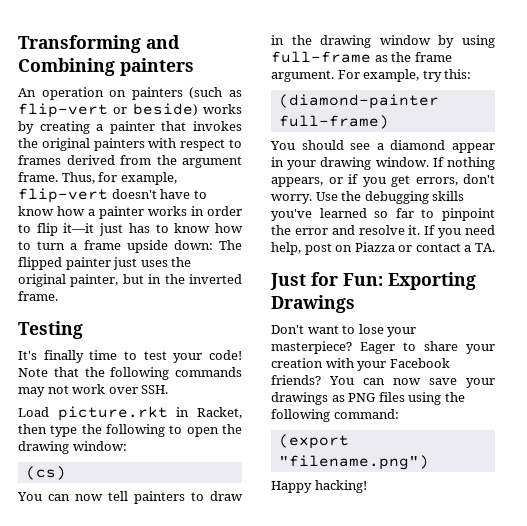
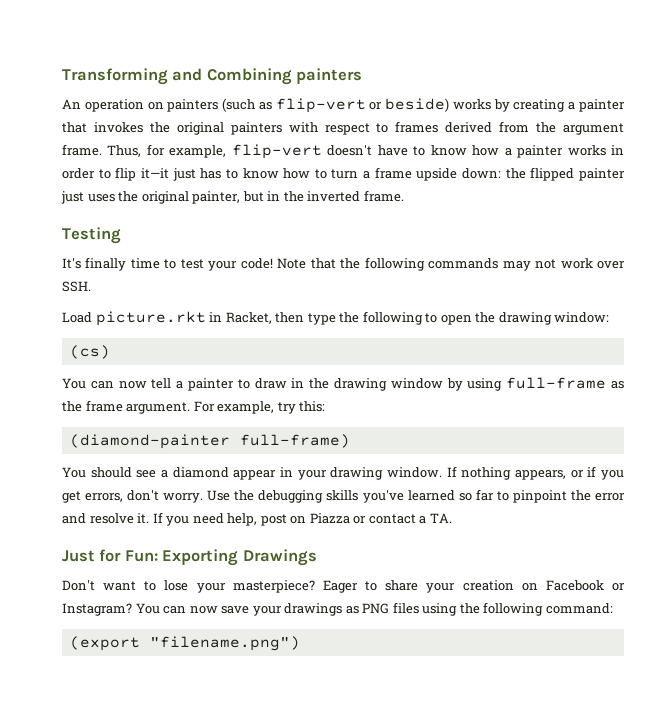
[219,240,242,250] The -> [505,168,526,179] the
[134,491,185,504] painters -> [176,378,234,391] a painter
[325,358,450,371] [271,375,321,385] with your Facebook friends? -> [521,580,625,591] [62,603,132,616] on Facebook or Instagram?
[271,480,367,493] // Happy hacking! -> (300, 643) none

